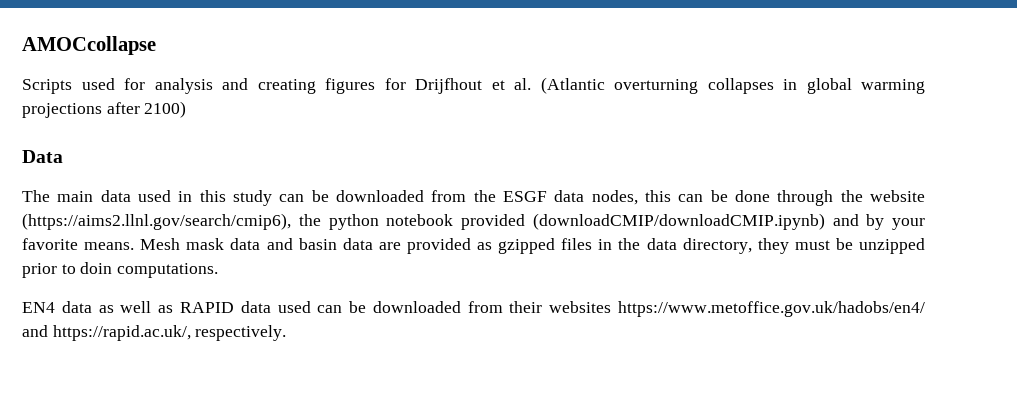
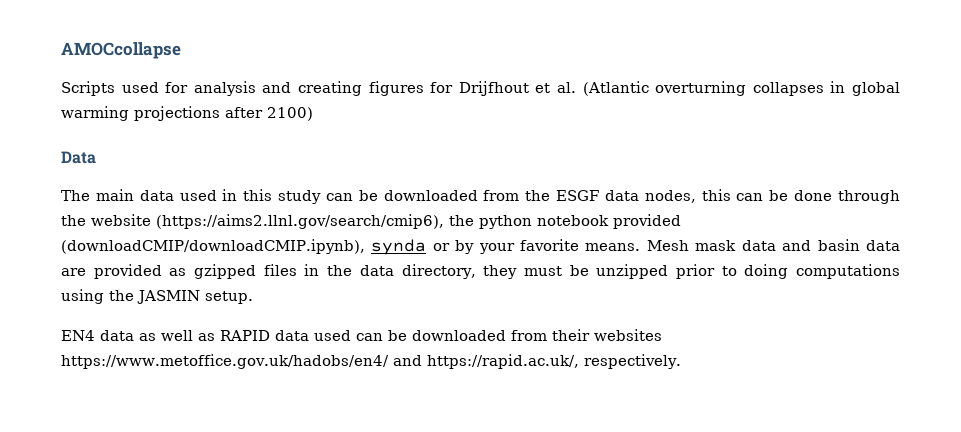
[532,213,859,230] (downloadCMIP/downloadCMIP.ipynb) and -> [61,239,450,255] (downloadCMIP/downloadCMIP.ipynb), synda or
[80,262,219,278] doin computations. -> [744,264,900,279] [61,289,253,304] doing computations using the JASMIN setup.

